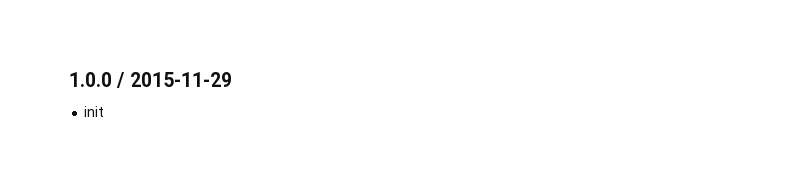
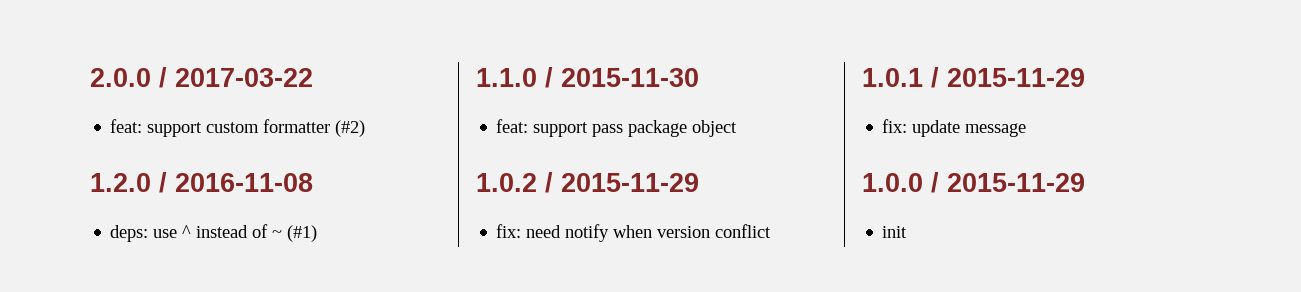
(69, 79) none -> [90,67,313,88] [110,119,366,137] [90,172,313,193] [110,224,318,242] [476,67,699,88] [496,119,738,137] [476,172,699,193] [496,224,772,242] [862,67,1085,88] [882,119,1027,137] 2.0.0 / 2017-03-22 // feat: support custom formatter (#2) // 1.2.0 / 2016-11-08 // deps: use ^ instead of ~ (#1) // 1.1.0 / 2015-11-30 // feat: support pass package object // 1.0.2 / 2015-11-29 // fix: need notify when version conflict // 1.0.1 / 2015-11-29 // fix: update message //

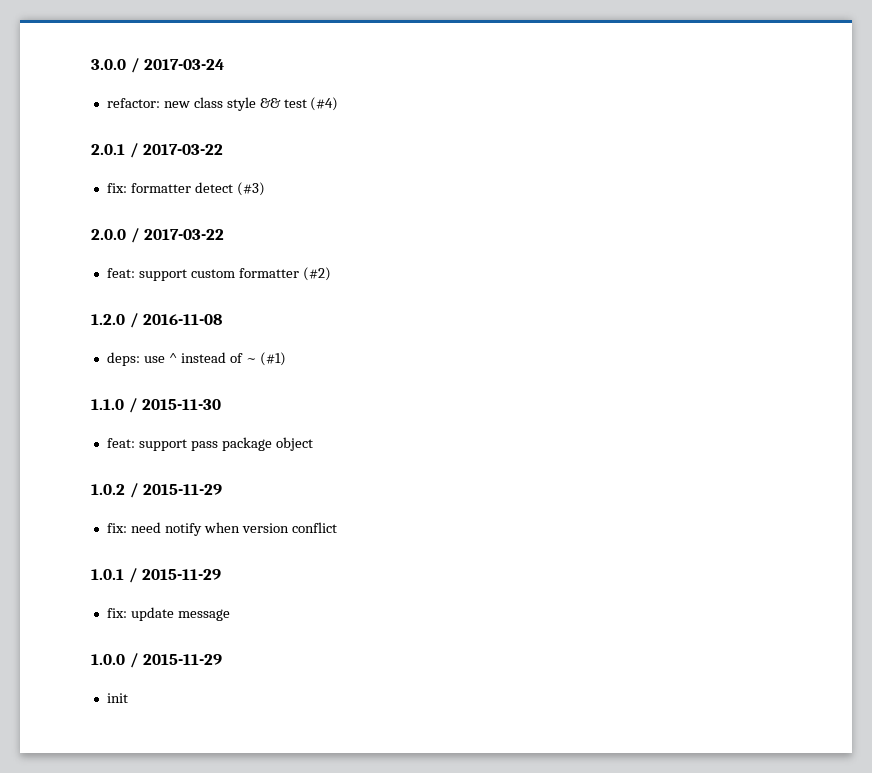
(90, 77) none -> [91,58,225,73] [106,97,339,111] [91,143,224,158] [106,182,265,196] 3.0.0 / 2017-03-24 // refactor: new class style && test (#4) // 2.0.1 / 2017-03-22 // fix: formatter detect (#3) //

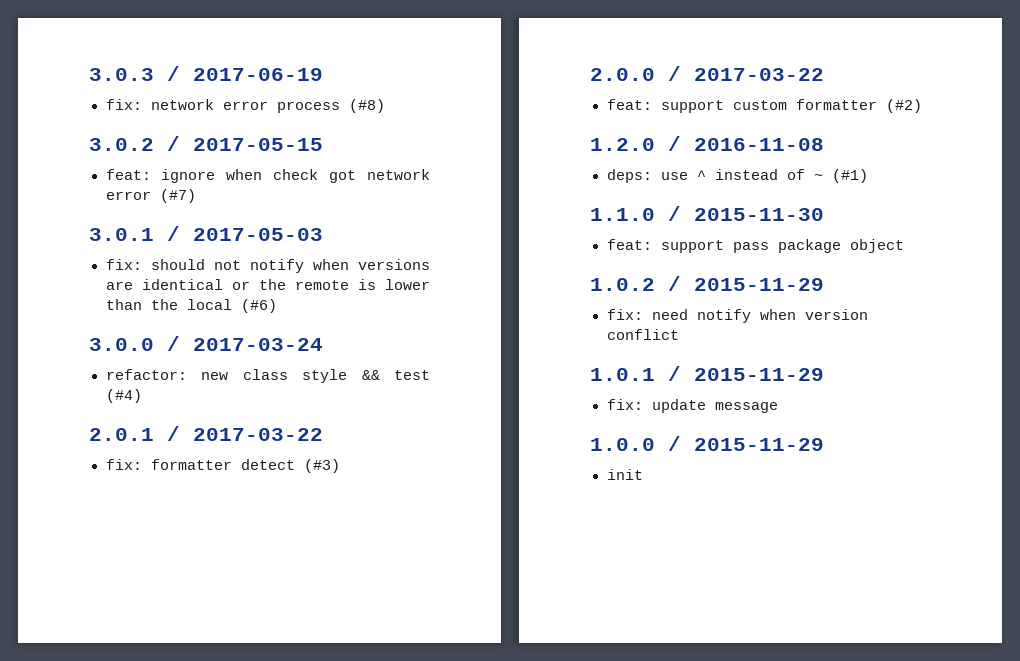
(91, 64) none -> [89,66,323,81] [105,99,385,113] [89,136,323,151] [105,169,430,183] [105,189,196,203] [89,226,323,241] [105,259,430,273] [105,279,430,290] [105,299,277,313] 3.0.3 / 2017-06-19 // fix: network error process (#8) // 3.0.2 / 2017-05-15 // feat: ignore when check got network error (#7) // 3.0.1 / 2017-05-03 // fix: should not notify when versions are identical or the remote is lower than the local (#6) //

